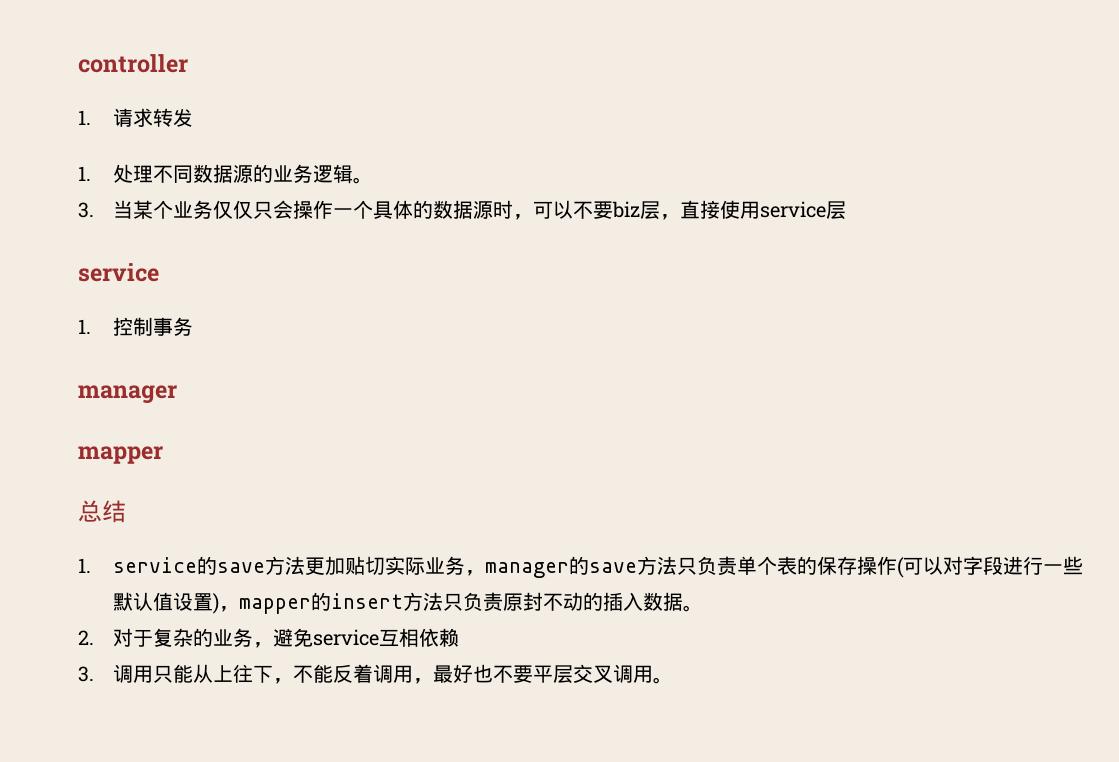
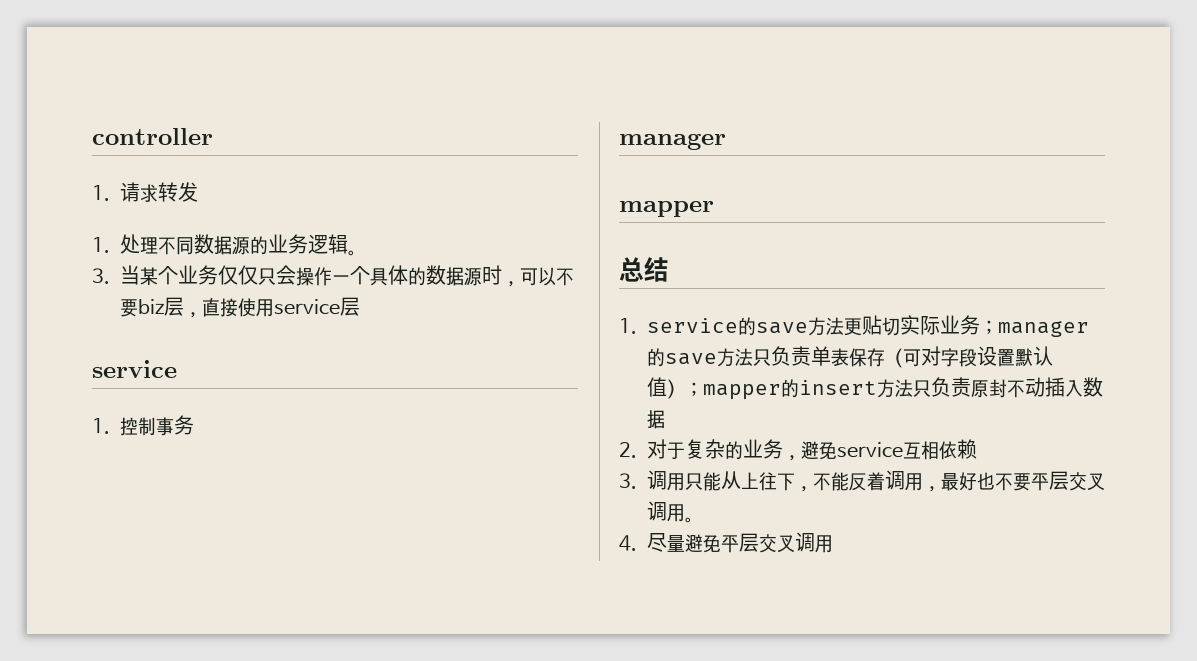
[324,556,345,576] 加 -> (862, 327) none
[464,570,485,576] ， -> [980,320,998,334] ；
[756,556,1083,578] [112,592,239,614] 个表的保存操作(可以对字段进行一些默认值设置)， -> [831,346,1053,368] [647,377,703,399] 表保存（可对字段设置默认值）；
[582,592,603,611] 的 -> (1045, 387) none
[682,605,703,612] 。 -> (665, 419) none
(673, 680) none -> [619,532,833,553] // 4.尽量避免平层交叉调用

